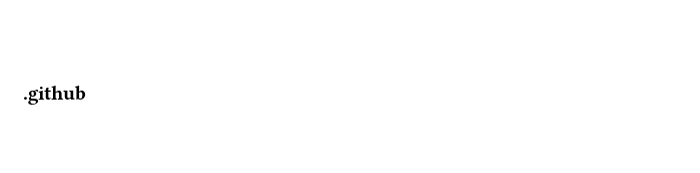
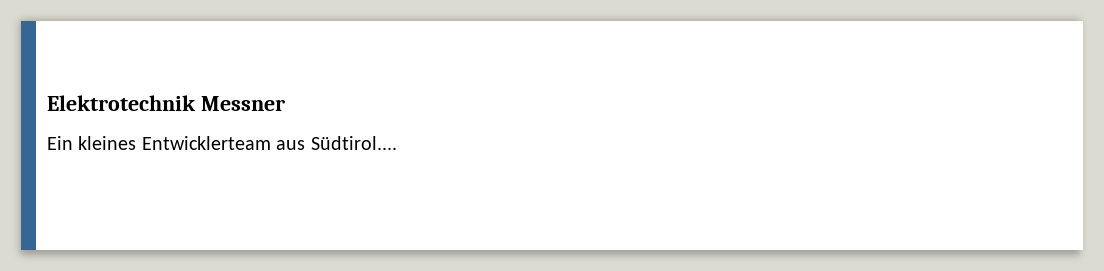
[22,85,87,105] .github -> [47,95,285,111] [47,136,397,150] Elektrotechnik Messner // Ein kleines Entwicklerteam aus Südtirol....

